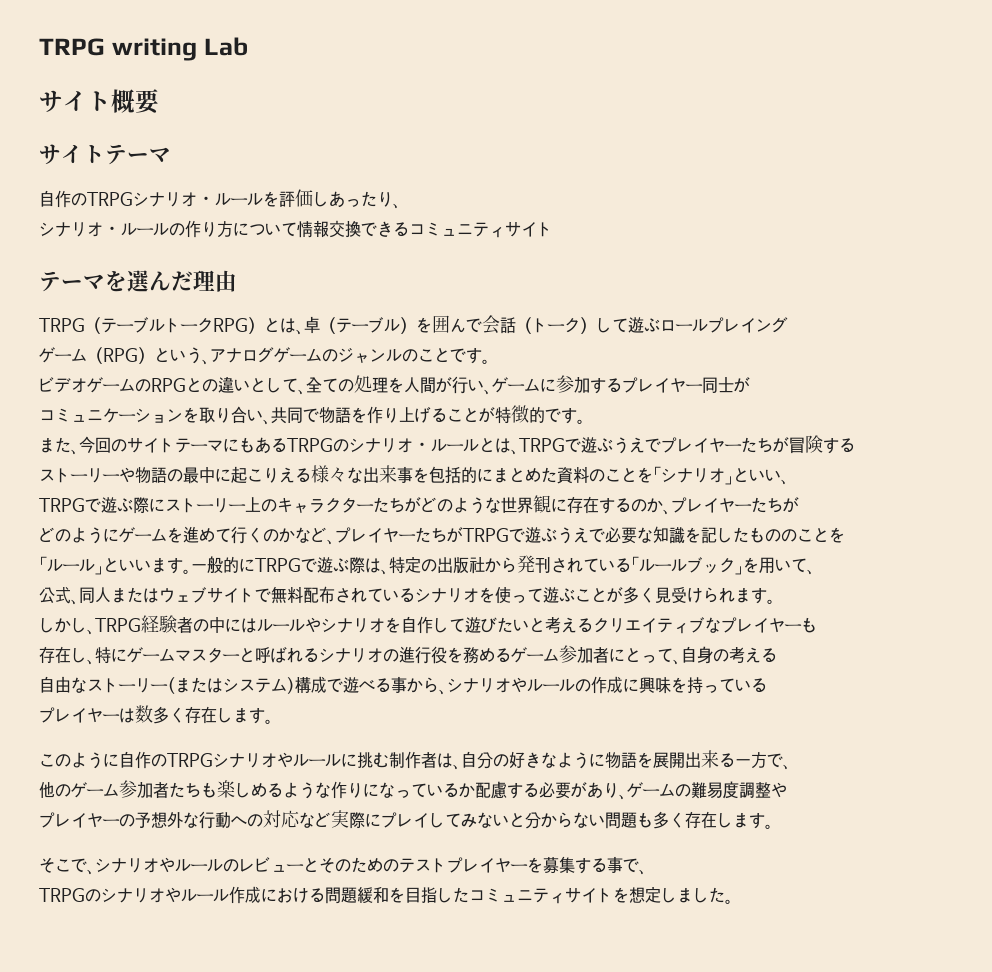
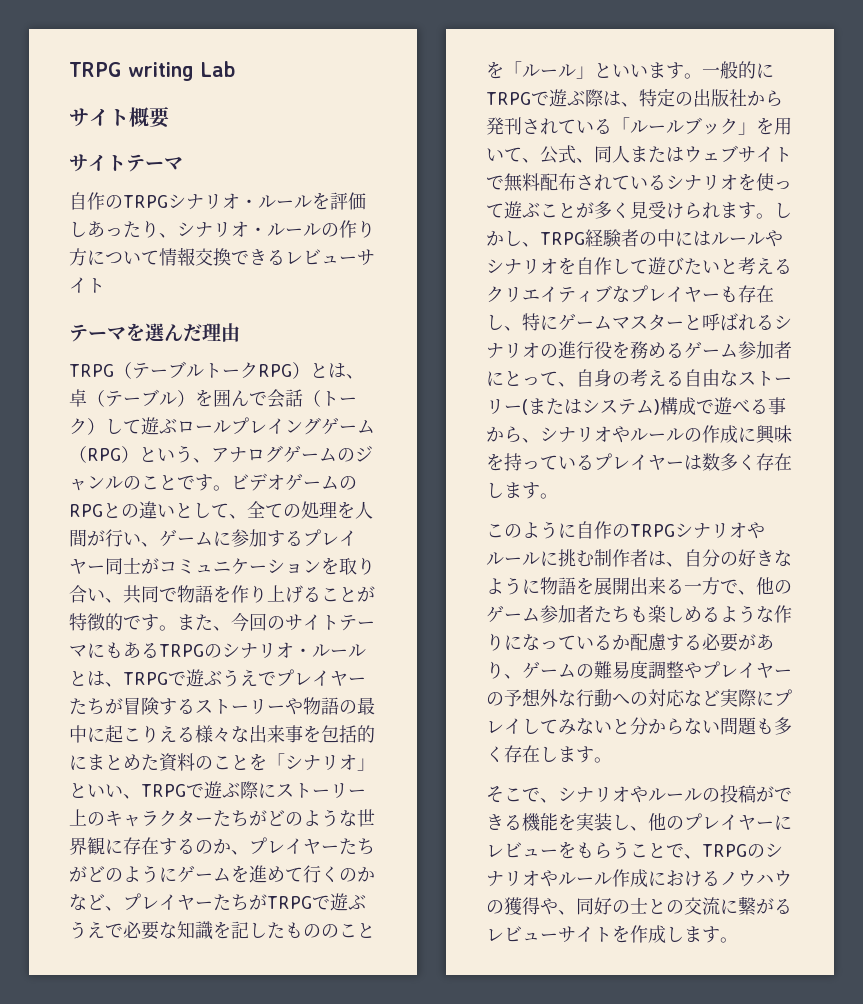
(401, 206) // -> (177, 235) none
[409,222,505,238] コミュニティ -> [285,249,357,265] レビュー
(788, 325) // -> (321, 426) none
(490, 361) // -> (231, 488) none
(750, 385) // -> (159, 566) none
(585, 421) // -> (177, 628) none
(855, 445) // -> (195, 706) none
(789, 482) // -> (141, 796) none
(799, 505) // -> (87, 874) none
(845, 535) // -> (504, 70) none
(815, 572) // -> (540, 160) none
(775, 601) // -> (774, 216) none
(817, 625) // -> (738, 294) none
(777, 655) // -> (684, 378) none
(767, 685) // -> (594, 462) none
(791, 767) // -> (756, 592) none
(787, 790) // -> (702, 670) none
[239,856,647,875] レビューとそのためのテストプレイヤーを募集する事で、 // -> [720,785,792,803] [486,813,792,832] [486,841,702,859] 投稿ができる機能を実装し、他のプレイヤーにレビューをもらうことで、
[325,886,725,904] 問題緩和を目指したコミュニティサイトを想定しました -> [720,870,792,887] [486,896,792,915] [486,925,720,943] ノウハウの獲得や、同好の士との交流に繋がるレビューサイトを作成します

